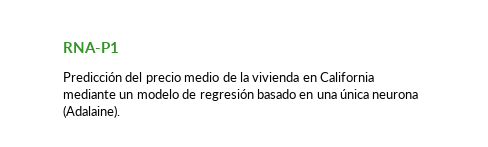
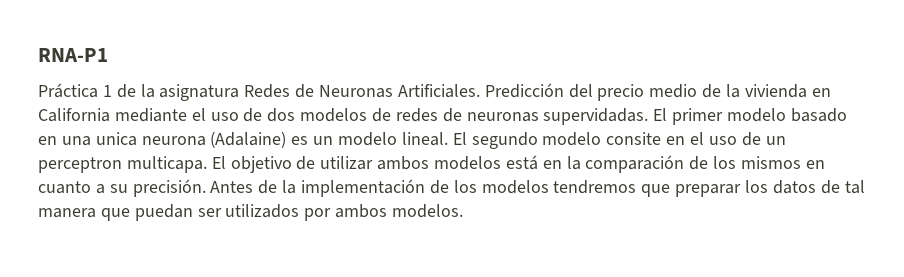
(119, 47) none -> [38,83,480,101] Práctica 1 de la asignatura Redes de Neuronas Artificiales.
[119,89,419,101] [63,105,120,118] un modelo de regresión basado en una única neurona (Adalaine). -> [191,108,847,125] [38,131,786,149] [38,155,825,173] [38,179,865,197] [38,204,464,221] el uso de dos modelos de redes de neuronas supervidadas. El primer modelo basado en una unica neurona (Adalaine) es un modelo lineal. El segundo modelo consite en el uso de un perceptron multicapa. El objetivo de utilizar ambos modelos está en la comparación de los mismos en cuanto a su precisión. Antes de la implementación de los modelos tendremos que preparar los datos de tal manera que puedan ser utilizados por ambos modelos.

